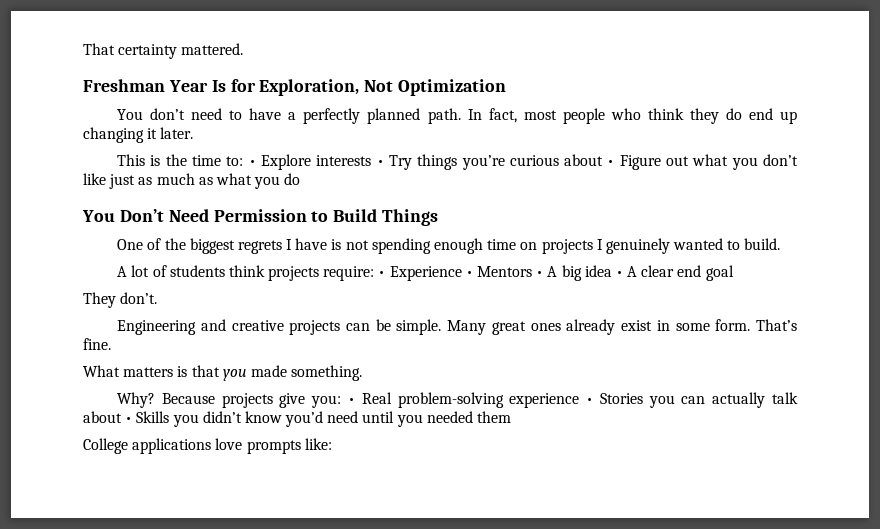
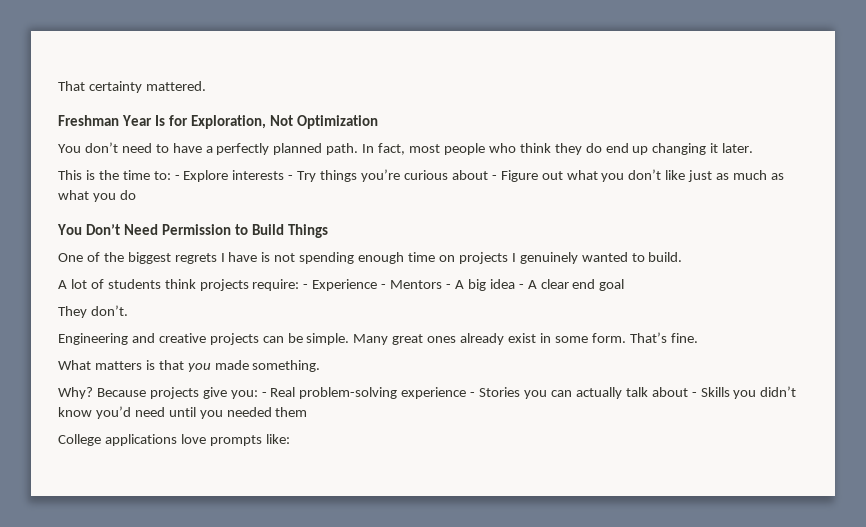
[248,160,256,166] • -> [174,175,180,180] -
[376,160,384,166] • -> [288,175,294,180] -
[607,160,615,166] • -> [491,175,497,180] -
[378,266,544,281] • Experience • Mentors • -> [303,279,452,291] - Experience - Mentors -
[615,271,623,277] • -> [518,284,524,289] -
[348,398,356,404] • -> [261,392,267,397] -
[586,398,594,404] • -> [470,392,476,397] -
[125,417,133,423] • -> [691,392,697,397] -

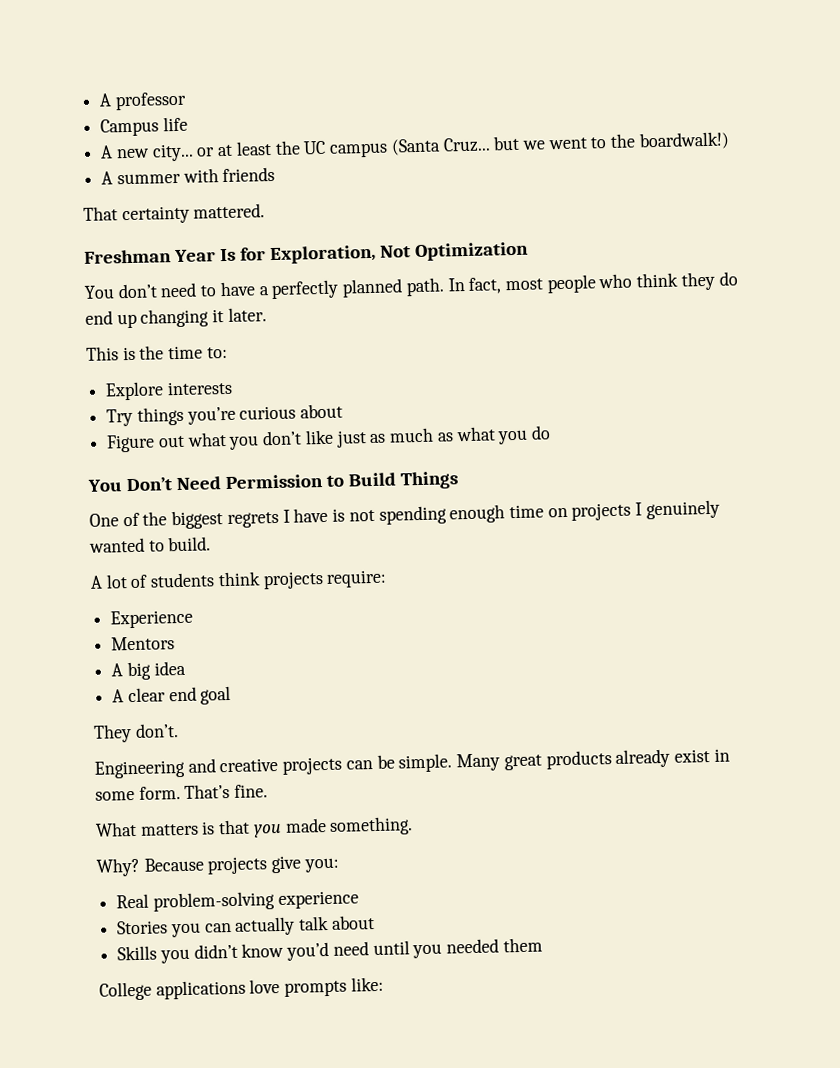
(58, 86) none -> [99,91,187,111] [100,116,188,137] [100,131,730,162] [101,166,276,185] A professor // Campus life // A new city... or at least the UC campus (Santa Cruz... but we went to the boardwalk!) // A summer with friends //
[174,175,180,180] - -> (228, 352) //
[288,175,294,180] - -> (233, 388) //
[491,175,497,180] - -> (344, 411) //
[303,284,309,289] - -> (388, 578) //
[381,284,387,289] - -> (194, 619) //
[446,284,452,289] - -> (176, 643) //
[518,284,524,289] - -> (186, 668) //
[427,336,457,343] ones -> [545,750,612,770] products
[261,392,267,397] - -> (339, 865) //
[470,392,476,397] - -> (359, 900) //
[691,392,697,397] - -> (375, 922) //

